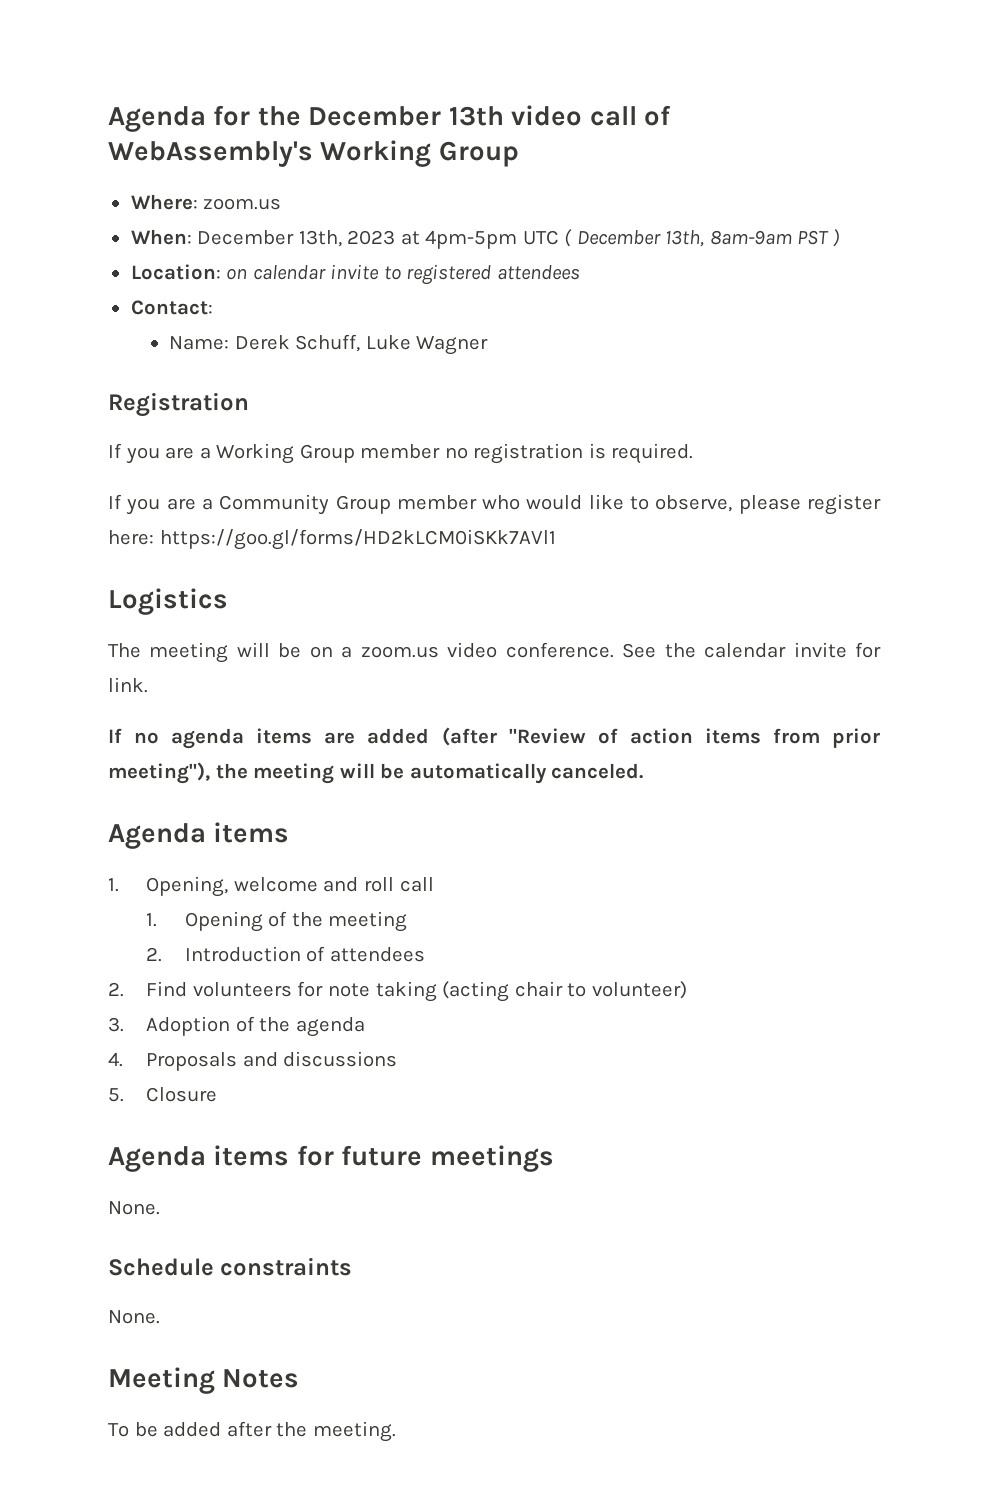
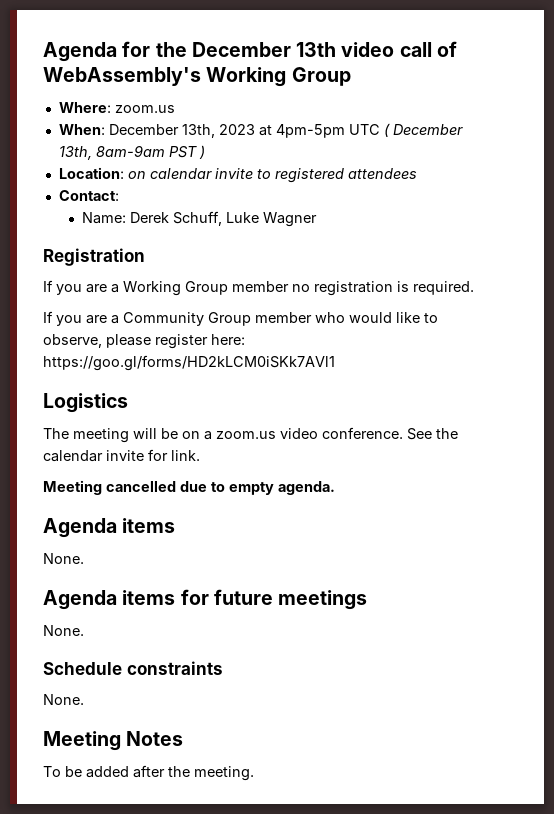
[108,727,881,749] [108,762,644,784] [108,822,290,849] [108,876,434,897] [146,911,408,932] [146,946,425,962] [108,981,687,1002] [108,1016,366,1037] [108,1051,398,1071] [108,1087,218,1102] If no agenda items are added (after "Review of action items from prior meeting"), the meeting will be automatically canceled. // Agenda items // 1. Opening, welcome and roll call // 1. Opening of the meeting // 2. Introduction of attendees // 2. Find volunteers for note taking (acting chair to volunteer) // 3. Adoption of the agenda // 4. Proposals and discussions // 5. Closure -> [43,480,335,495] [43,518,176,538] [43,553,84,564] Meeting cancelled due to empty agenda. // Agenda items // None.

